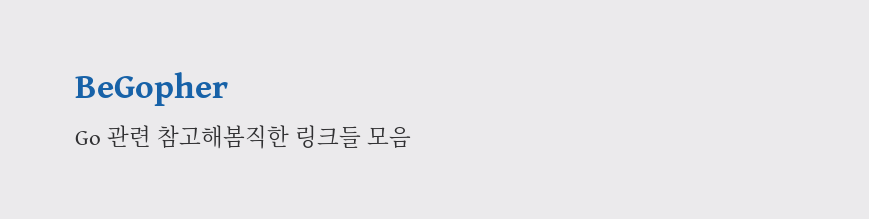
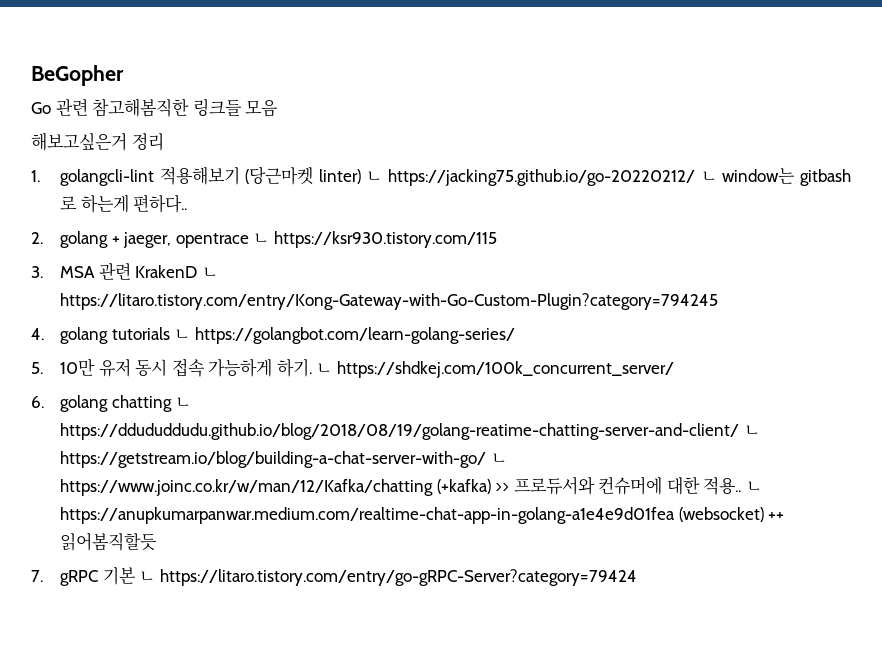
(412, 137) none -> [31,132,164,151] [31,166,851,186] [59,194,188,213] [31,231,497,248] [31,263,218,280] [59,293,718,310] [31,327,515,344] [31,358,675,378] [31,395,192,412] [59,423,760,440] [59,451,507,468] [59,476,763,496] [59,507,785,524] [59,532,157,551] [31,567,637,586] // 해보고싶은거 정리 // 1. golangcli-lint 적용해보기 (당근마켓 linter) ㄴ https://jacking75.github.io/go-20220212/ ㄴ window는 gitbash 로 하는게 편하다.. // 2. golang + jaeger, opentrace ㄴ https://ksr930.tistory.com/115 // 3. MSA 관련 KrakenD ㄴ https://litaro.tistory.com/entry/Kong-Gateway-with-Go-Custom-Plugin?category=794245 // 4. golang tutorials ㄴ https://golangbot.com/learn-golang-series/ // 5. 10만 유저 동시 접속 가능하게 하기. ㄴ https://shdkej.com/100k_concurrent_server/ // 6. golang chatting ㄴ https://ddududdudu.github.io/blog/2018/08/19/golang-reatime-chatting-server-and-client/ ㄴ https://getstream.io/blog/building-a-chat-server-with-go/ ㄴ https://www.joinc.co.kr/w/man/12/Kafka/chatting (+kafka) >> 프로듀서와 컨슈머에 대한 적용.. ㄴ https://anupkumarpanwar.medium.com/realtime-chat-app-in-golang-a1e4e9d01fea (websocket) ++ 읽어봄직할듯 // 7. gRPC 기본 ㄴ https://litaro.tistory.com/entry/go-gRPC-Server?category=79424

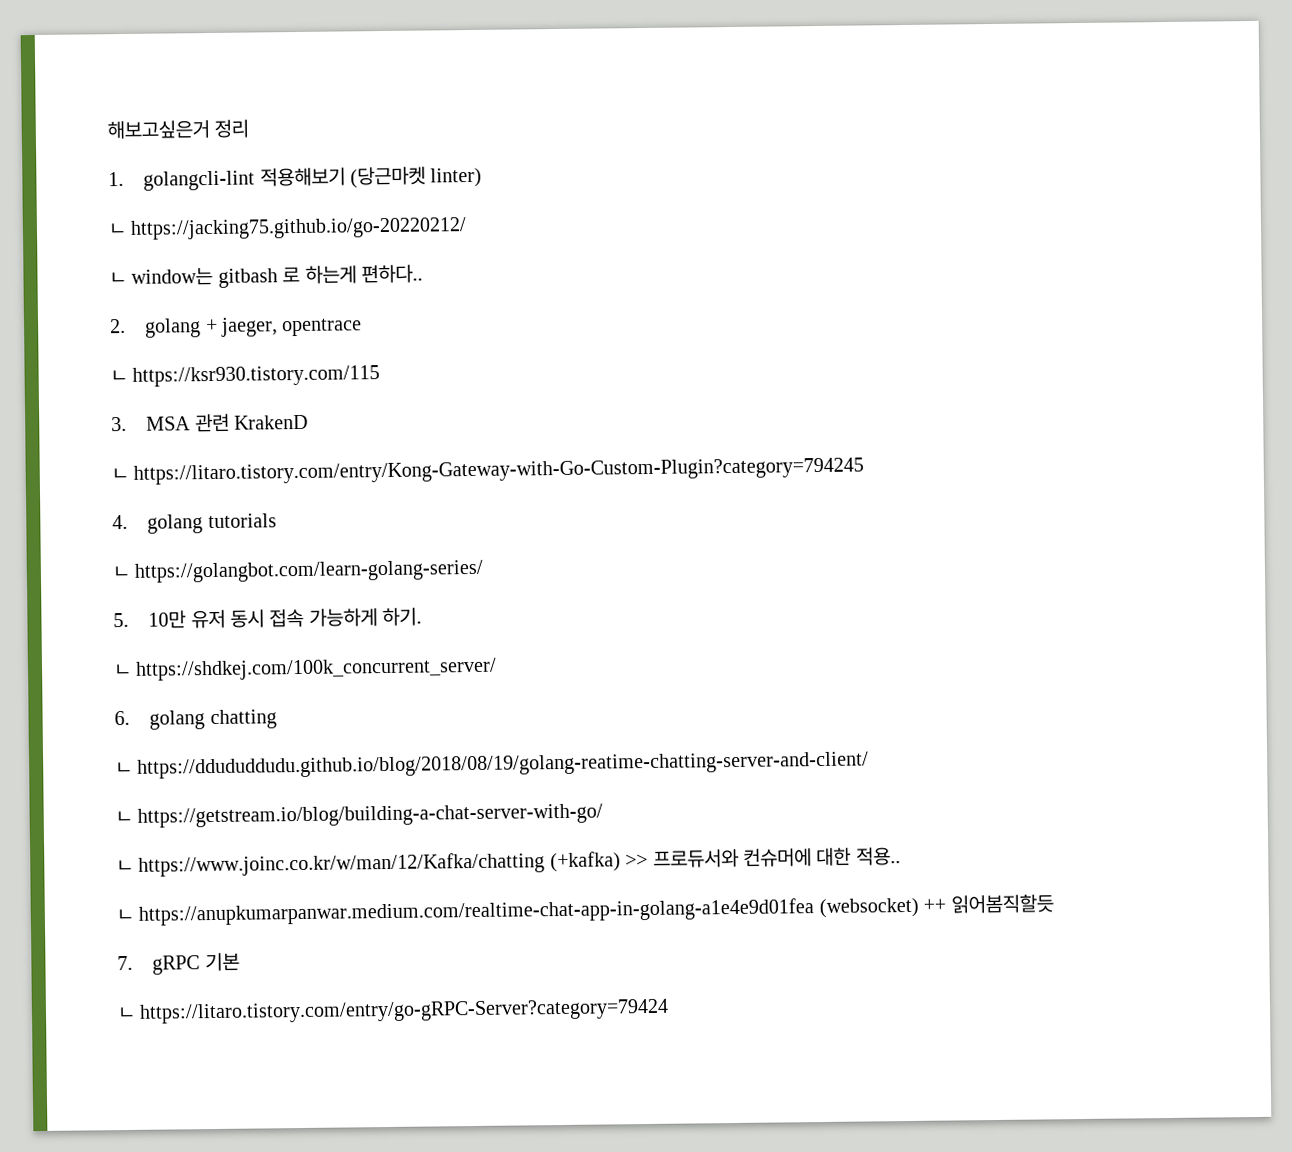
[31,65,124,86] [31,98,279,117] BeGopher // Go 관련 참고해봄직한 링크들 모음 // -> (107, 129) none
(361, 176) none -> (483, 177) //
(696, 177) none -> (468, 228) //
(249, 240) none -> (363, 327) //
(198, 271) none -> (308, 422) //
(170, 333) none -> (277, 521) //
(312, 368) none -> (423, 617) //
(172, 403) none -> (277, 719) //
(739, 431) none -> (870, 765) //
(486, 459) none -> (604, 815) //
(742, 486) none -> (901, 856) //
(136, 576) none -> (240, 962) //

